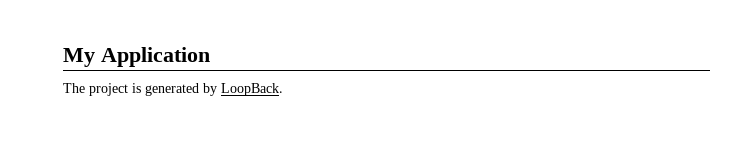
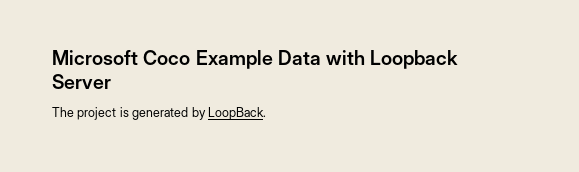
[63,47,210,67] My Application -> [52,50,459,69] [52,74,111,89] Microsoft Coco Example Data with Loopback Server

